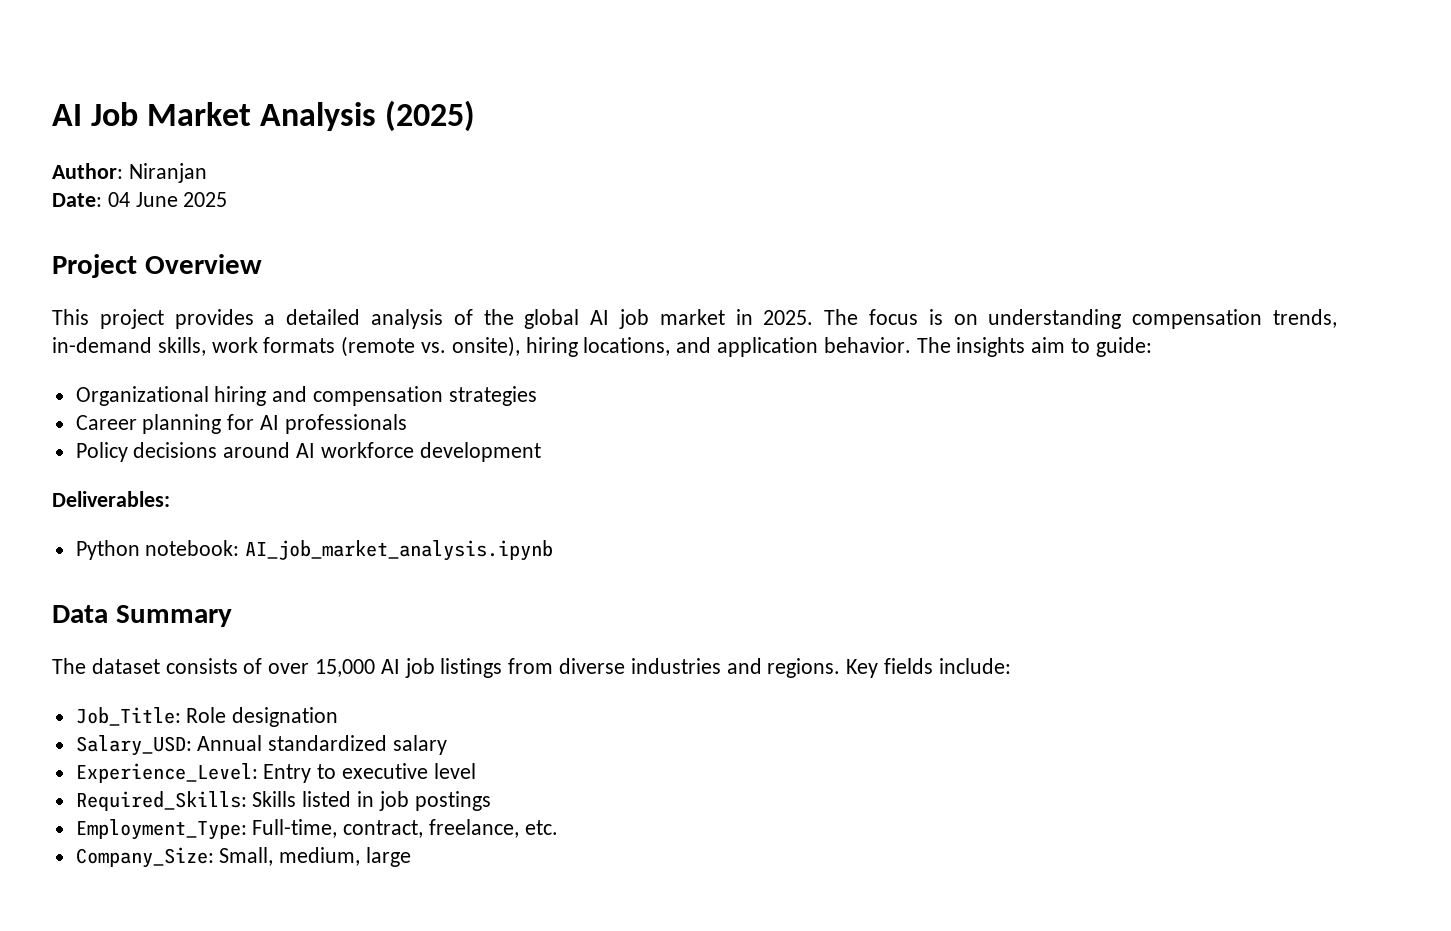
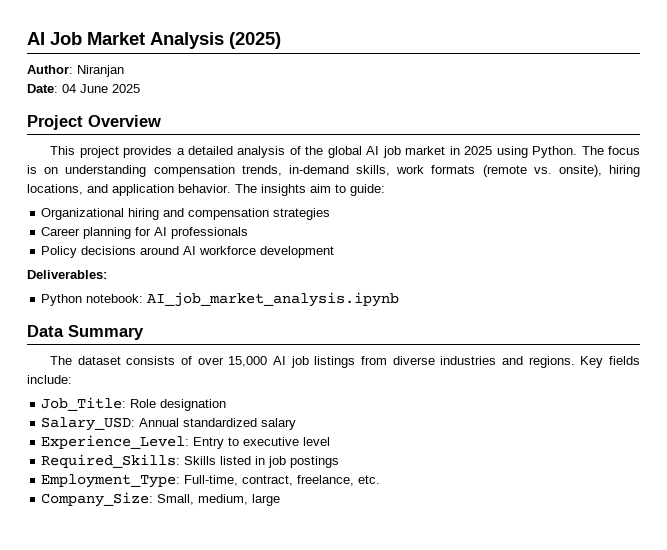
[763,310,814,325] 2025. -> [464,146,578,158] 2025 using Python.

